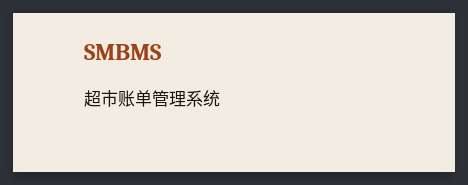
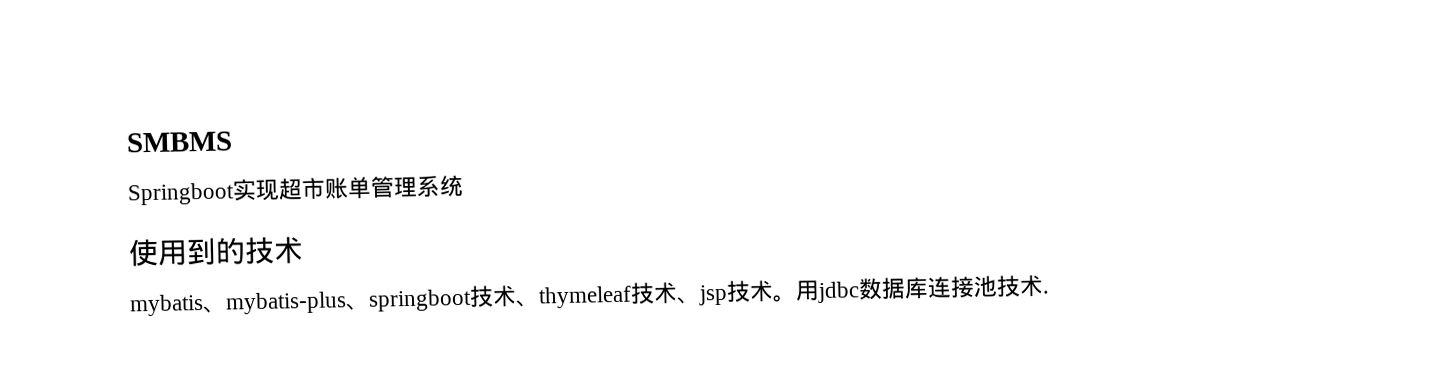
(161, 52) none -> [127,178,280,206] Springboot实现
(220, 98) none -> [128,236,304,267] [129,274,1050,317] // 使用到的技术 // mybatis、mybatis-plus、springboot技术、thymeleaf技术、jsp技术。用jdbc数据库连接池技术.

